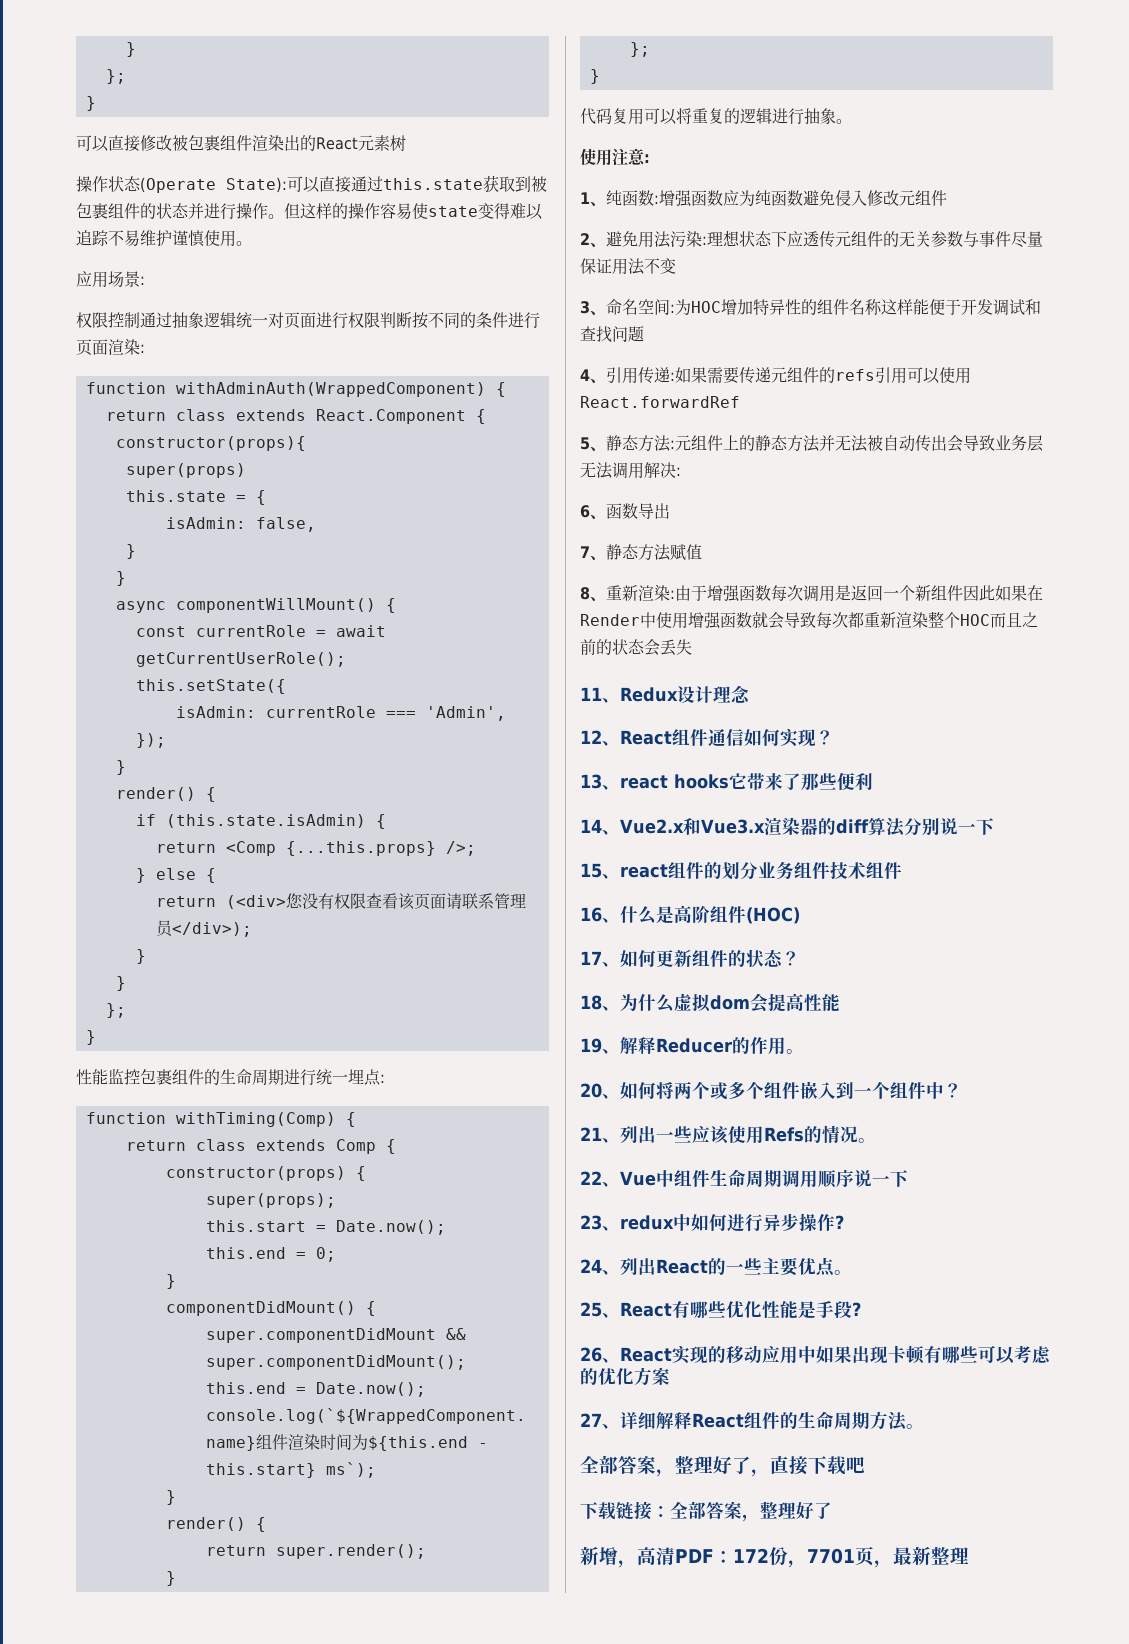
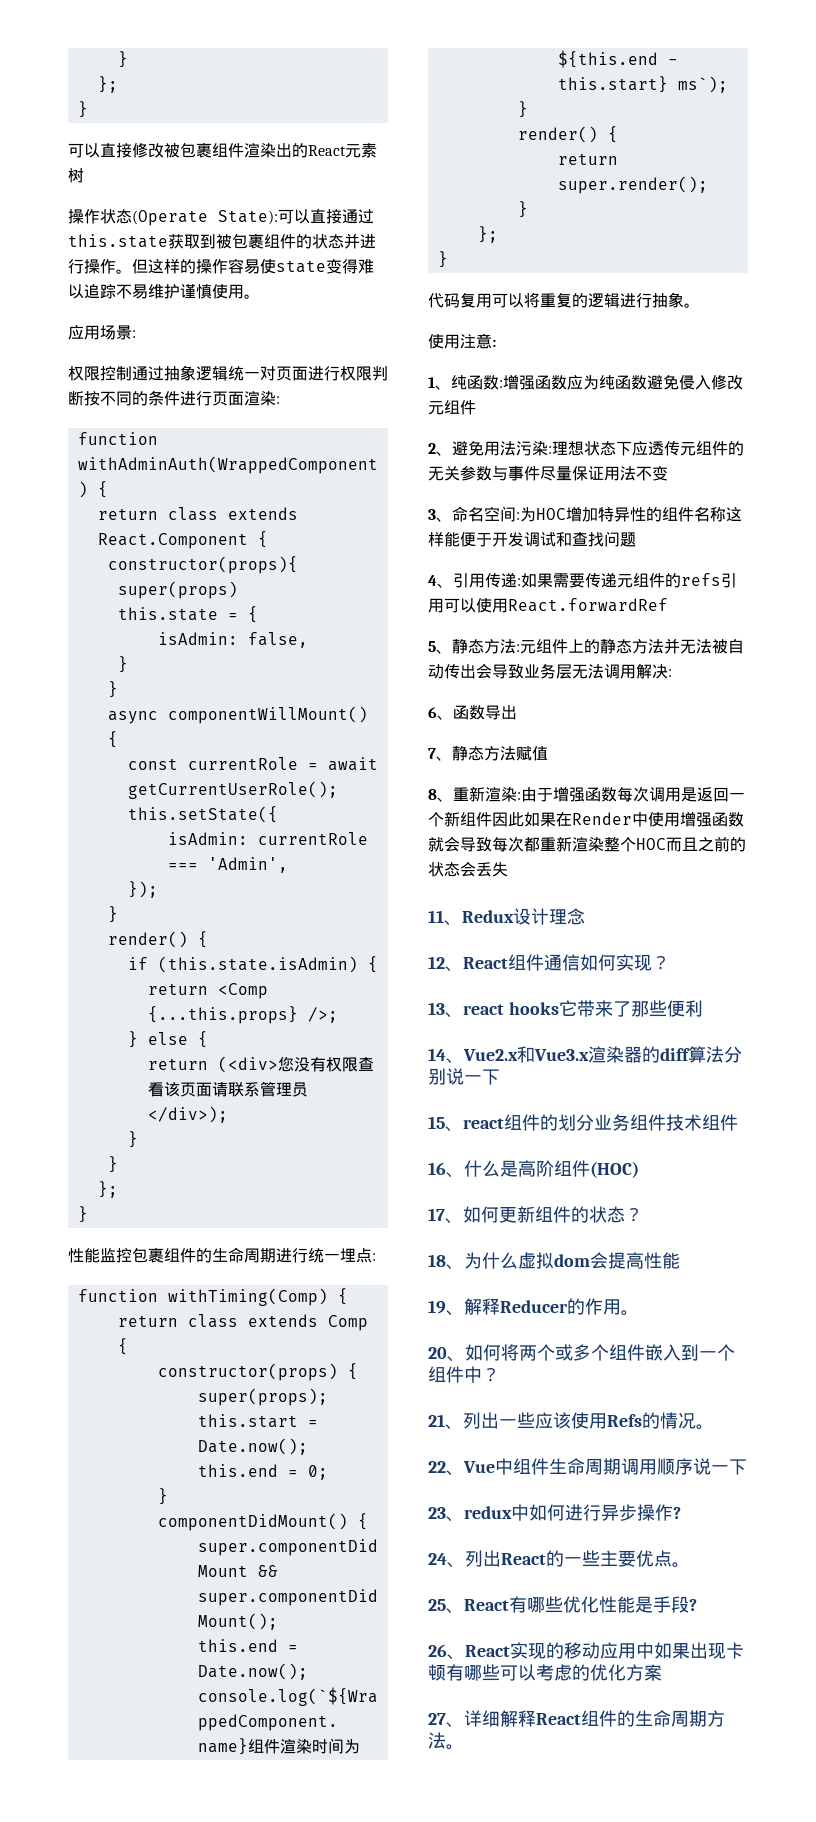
[580,1455,865,1477] [580,1501,832,1522] [580,1546,969,1568] // 全部答案，整理好了，直接下载吧 // 下载链接：全部答案，整理好了 // 新增，高清PDF：172份，7701页，最新整理 -> (464, 1747) none

